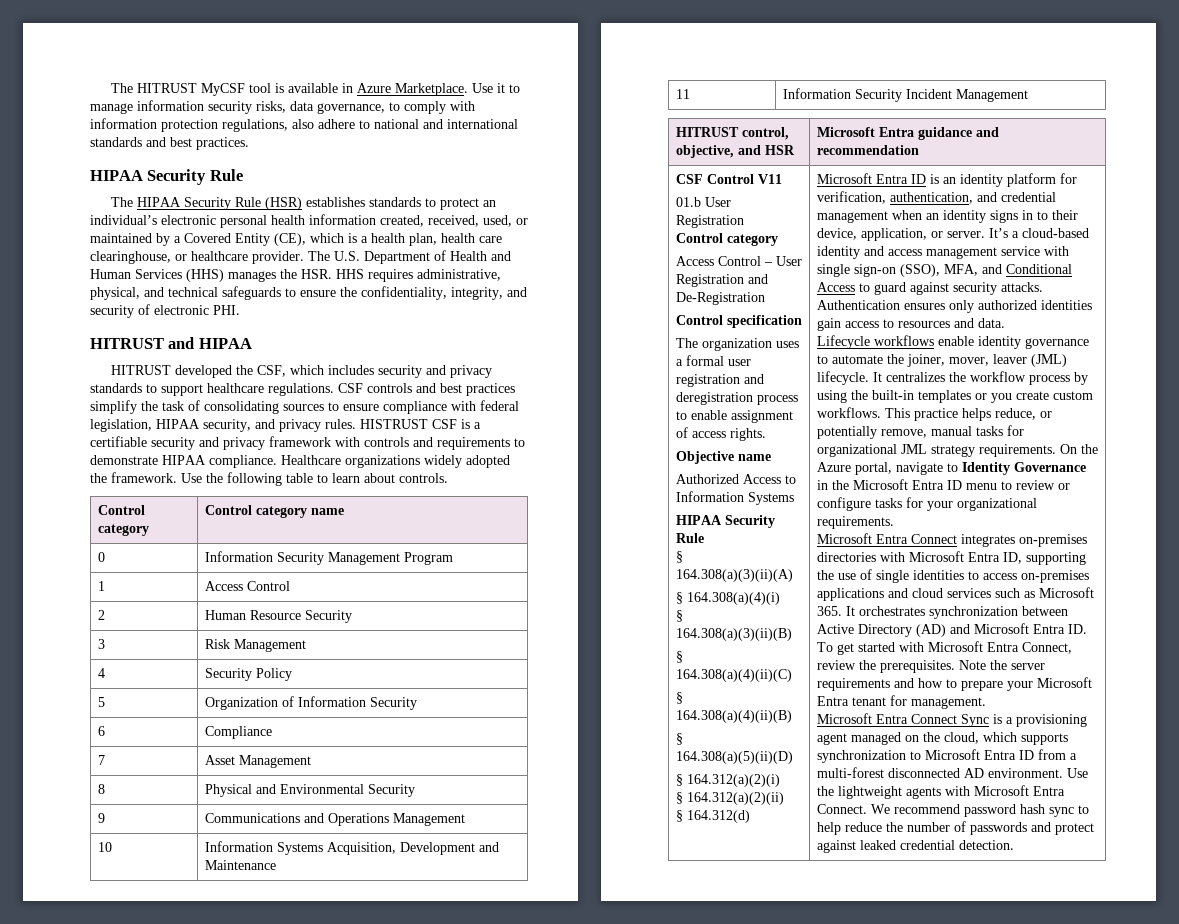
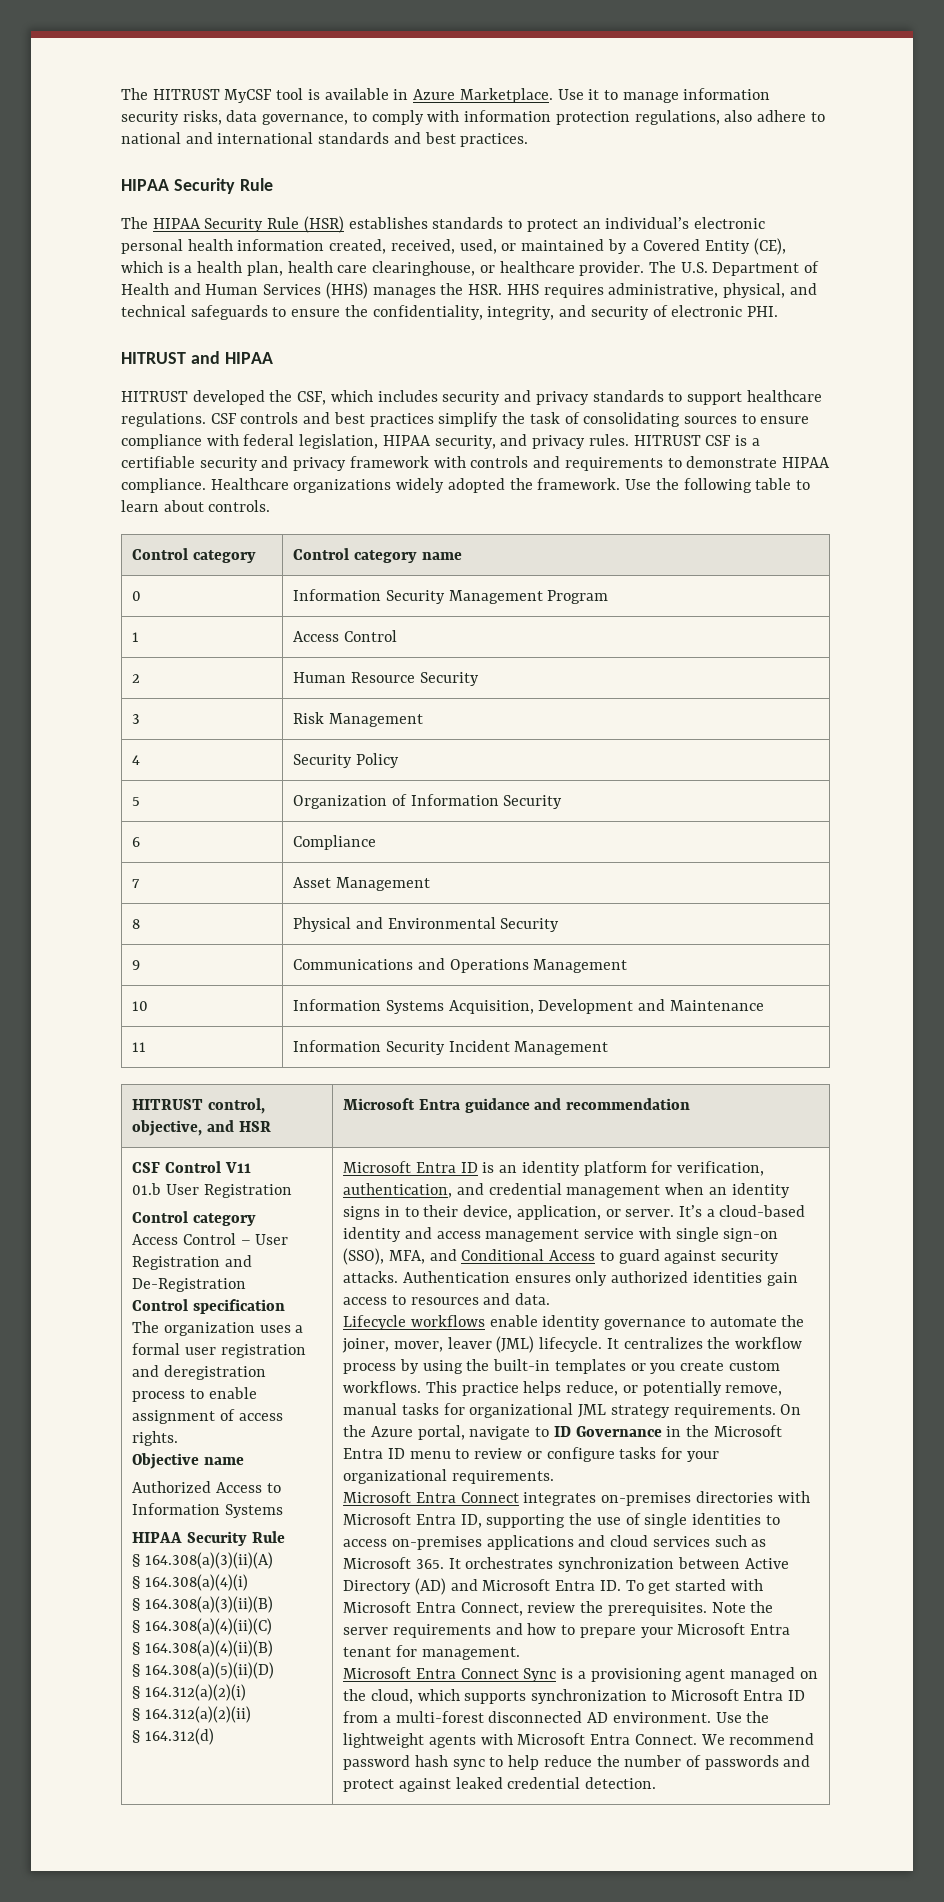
[360,419,428,429] HISTRUST -> [633,435,701,446] HITRUST
[961,462,1010,475] Identity -> [553,1426,571,1437] ID

